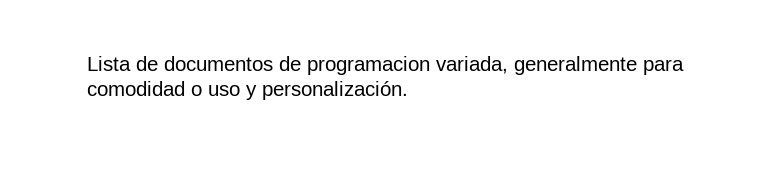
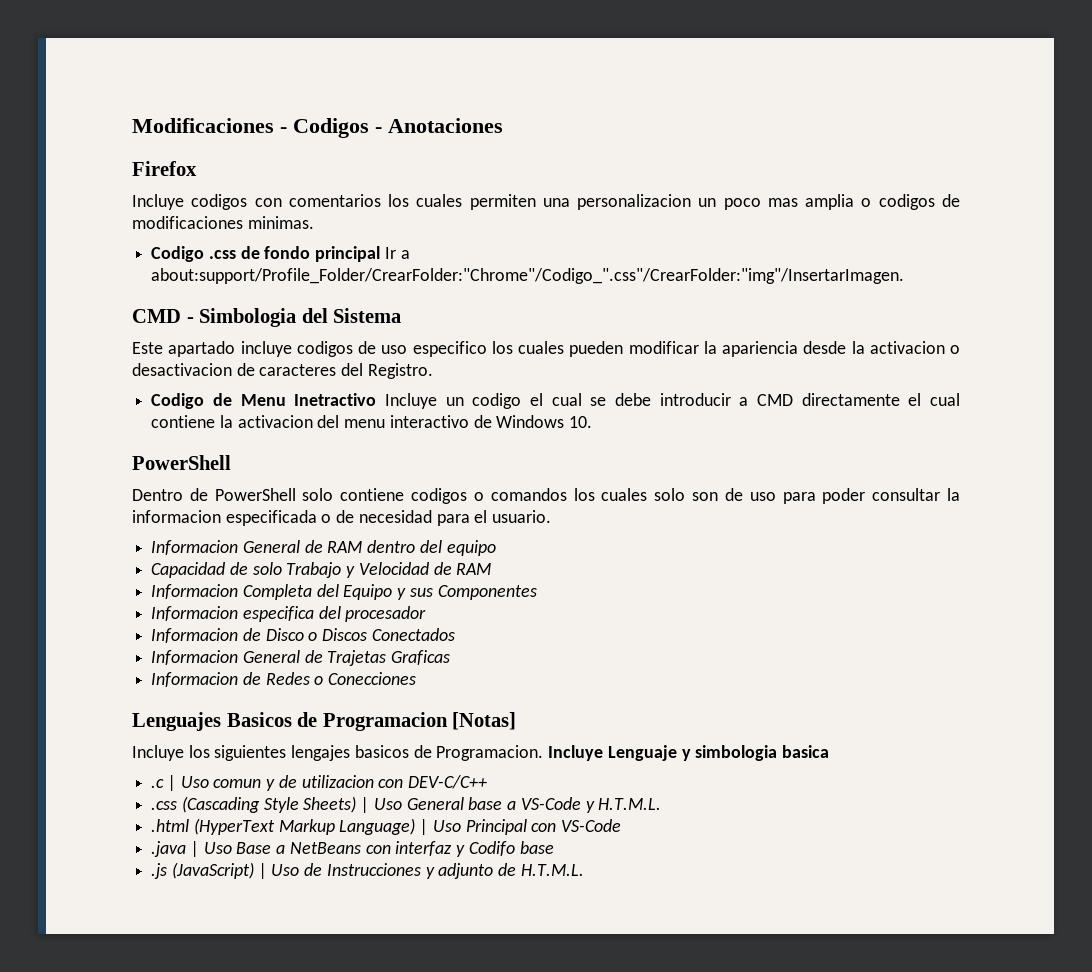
[87,56,684,75] [87,81,408,100] Lista de documentos de programacion variada, generalmente para comodidad o uso y personalización. -> [132,118,503,138] [132,161,197,176] [132,194,960,210] [132,216,314,229] [151,246,410,262] [151,268,905,284] [132,308,402,327] [132,341,960,357] [132,363,433,379] [151,393,960,409] [151,415,593,428] [132,455,231,470] [132,488,961,504] [132,510,552,526] [151,540,496,556] [151,562,492,578] [151,584,537,600] [151,606,427,622] [151,628,455,643] [151,650,451,666] [151,672,417,687] [132,712,517,731] [132,745,829,761] [151,775,488,791] [151,796,662,813] [151,818,622,835] [151,841,554,857] [151,862,584,879] Modificaciones - Codigos - Anotaciones // Firefox // Incluye codigos con comentarios los cuales permiten una personalizacion un poco mas amplia o codigos de modificaciones minimas. // Codigo .css de fondo principal Ir a about:support/Profile_Folder/CrearFolder:"Chrome"/Codigo_".css"/CrearFolder:"img"/InsertarImagen. // CMD - Simbologia del Sistema // Este apartado incluye codigos de uso especifico los cuales pueden modificar la apariencia desde la activacion o desactivacion de caracteres del Registro. // Codigo de Menu Inetractivo Incluye un codigo el cual se debe introducir a CMD directamente el cual contiene la activacion del menu interactivo de Windows 10. // PowerShell // Dentro de PowerShell solo contiene codigos o comandos los cuales solo son de uso para poder consultar la informacion especificada o de necesidad para el usuario. // Informacion General de RAM dentro del equipo // Capacidad de solo Trabajo y Velocidad de RAM // Informacion Completa del Equipo y sus Componentes // Informacion especifica del procesador // Informacion de Disco o Discos Conectados // Informacion General de Trajetas Graficas // Informacion de Redes o Conecciones // Lenguajes Basicos de Programacion [Notas] // Incluye los siguientes lengajes basicos de Programacion. Incluye Lenguaje y simbologia basica // .c | Uso comun y de utilizacion con DEV-C/C++ // .css (Cascading Style Sheets) | Uso General base a VS-Code y H.T.M.L. // .html (HyperText Markup Language) | Uso Principal con VS-Code // .java | Uso Base a NetBeans con interfaz y Codifo base // .js (JavaScript) | Uso de Instrucciones y adjunto de H.T.M.L.

